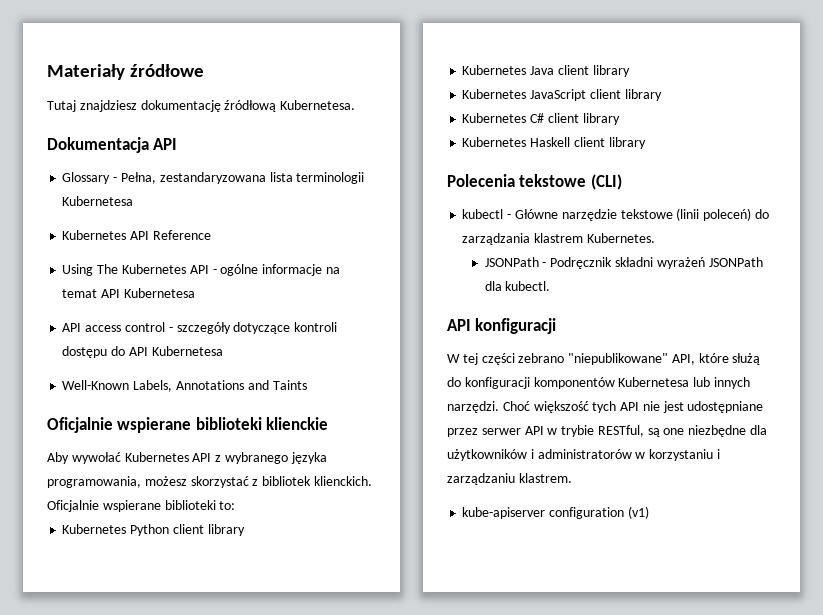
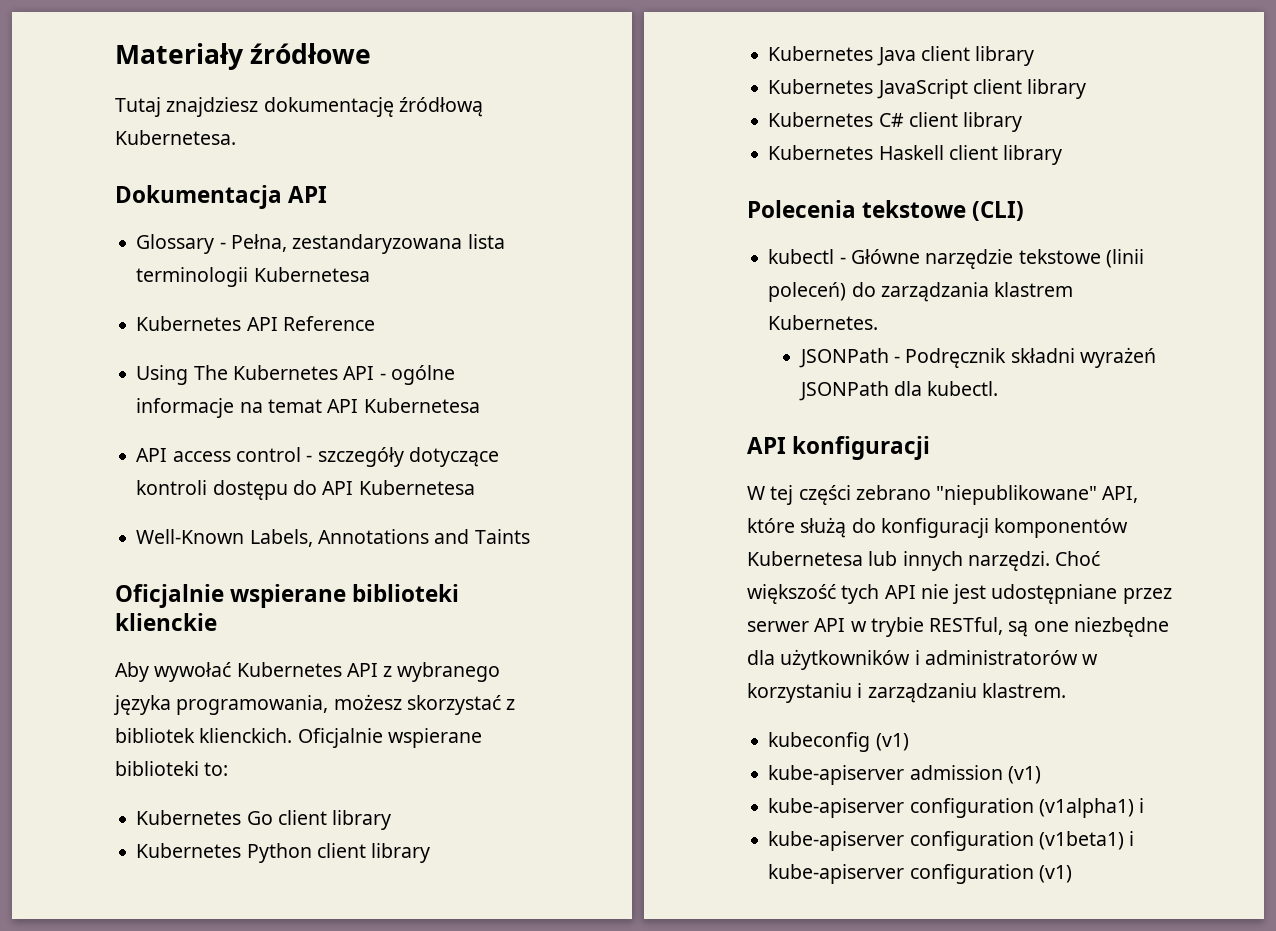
(236, 505) none -> [136,810,392,830] // Kubernetes Go client library
(572, 478) none -> [768,732,909,752] [768,765,1041,785] [768,798,1145,818] [768,831,1135,851] kubeconfig (v1) // kube-apiserver admission (v1) // kube-apiserver configuration (v1alpha1) i // kube-apiserver configuration (v1beta1) i

